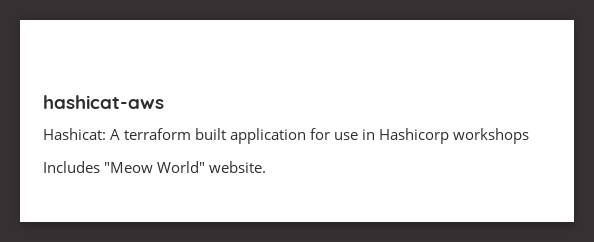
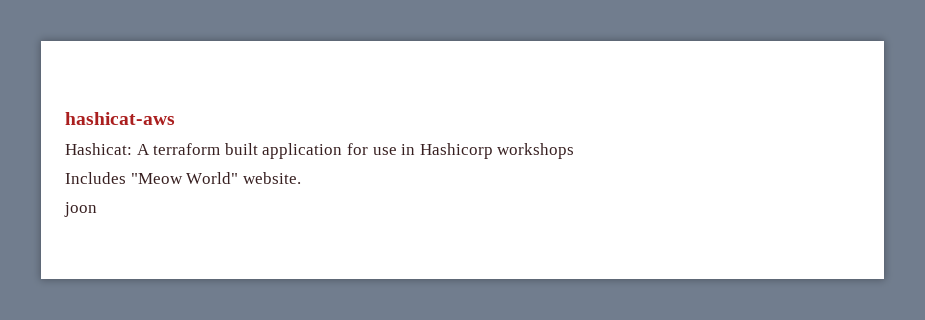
(267, 167) none -> [64,202,97,217] // joon

